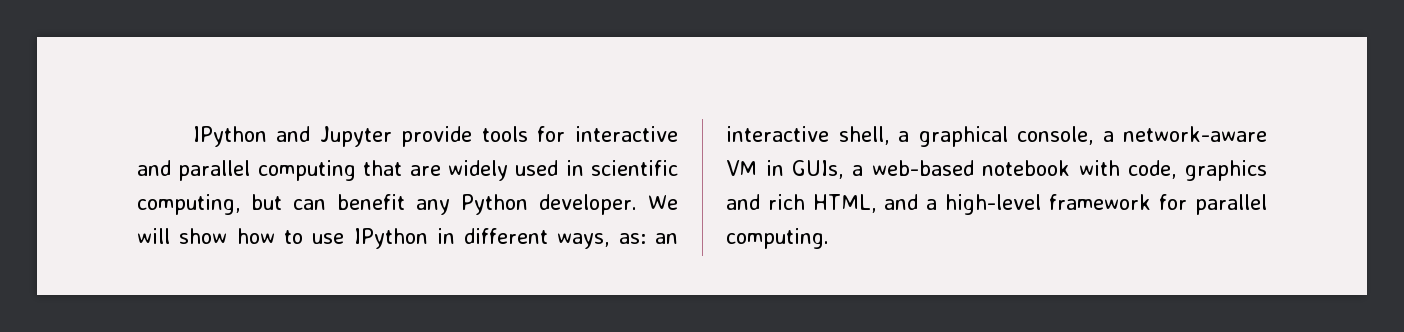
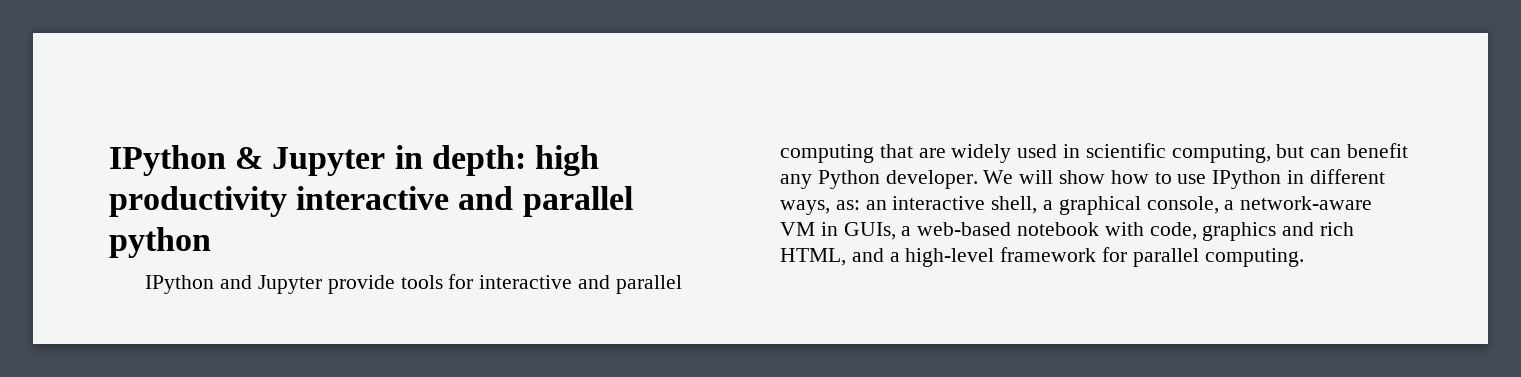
[192,126,267,147] IPython -> [109,145,599,176] [109,186,633,217] [109,227,211,258] [145,275,215,294] IPython & Jupyter in depth: high productivity interactive and parallel python // IPython

